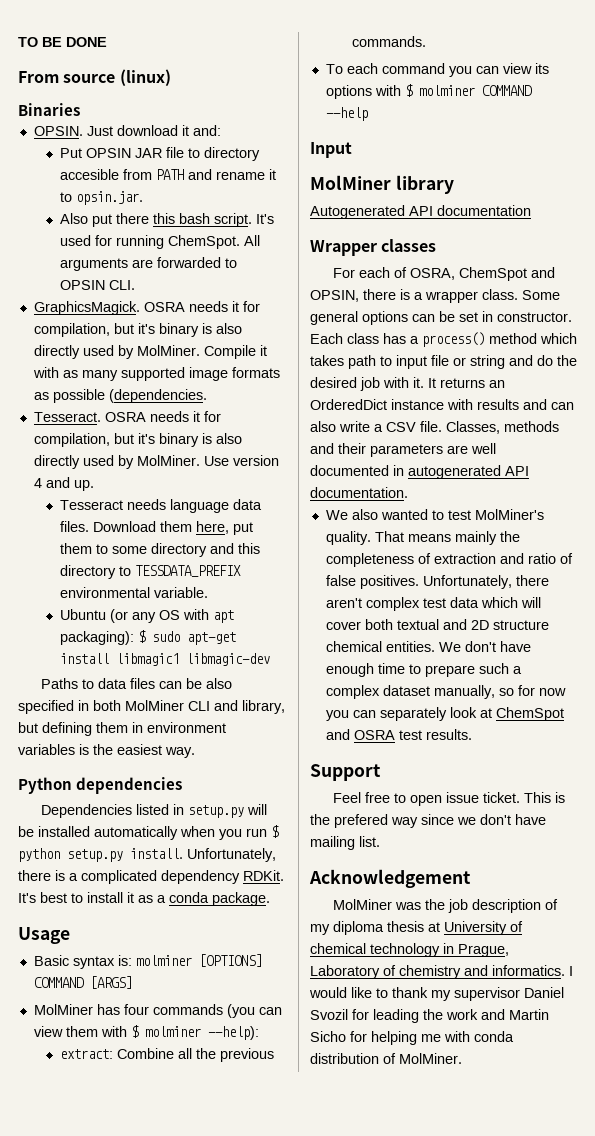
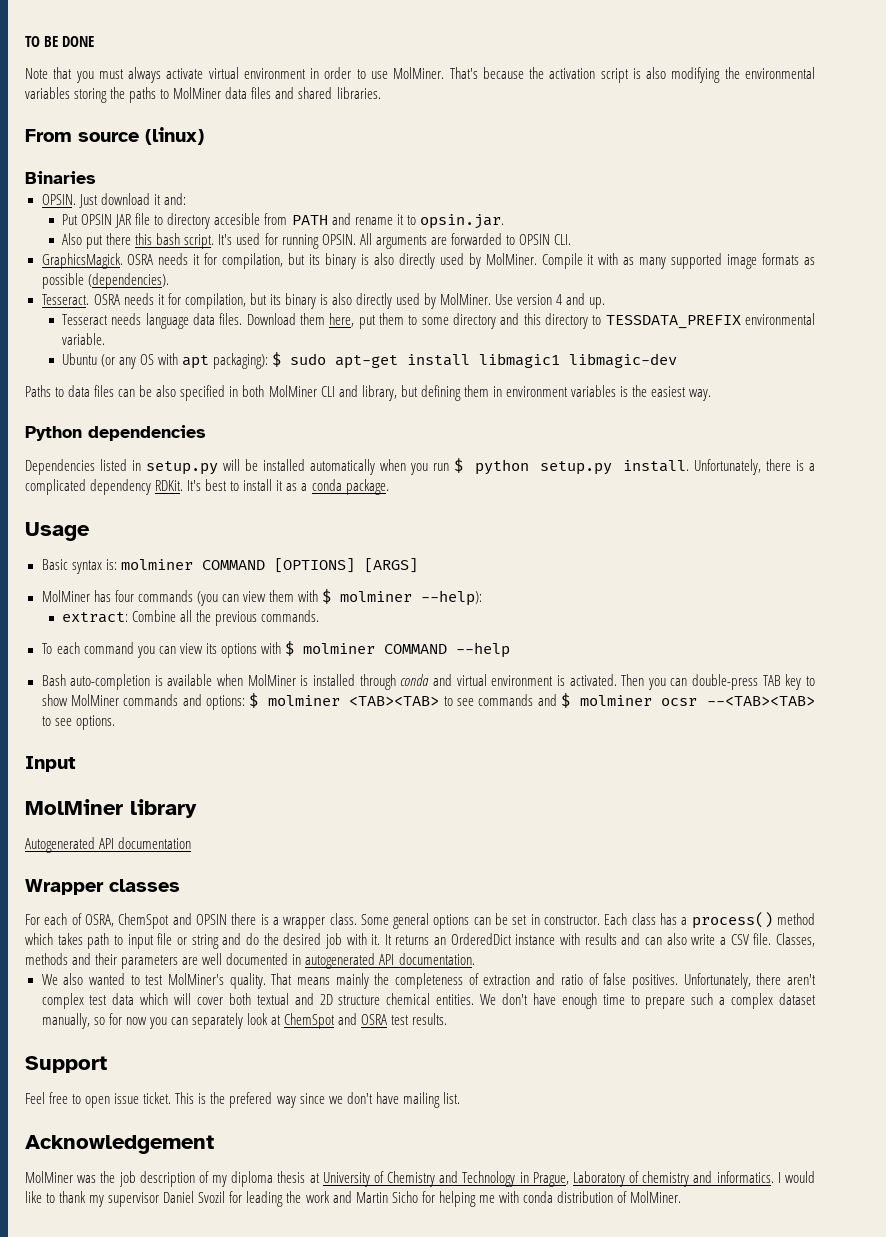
(107, 42) none -> [25,67,815,83] [25,87,381,103] // Note that you must always activate virtual environment in order to use MolMiner. That's because the activation script is also modifying the environmental variables storing the paths to MolMiner data files and shared libraries.
[168,235,241,249] ChemSpot. -> [321,234,356,245] OPSIN.
[137,323,155,334] it's -> [309,254,321,265] its
[108,389,207,403] (dependencies. -> [87,273,169,289] (dependencies).
[137,433,155,444] it's -> [269,294,281,305] its
[198,954,262,967] [33,977,84,988] [OPTIONS] COMMAND -> [201,558,355,573] COMMAND [OPTIONS]
(368, 114) none -> [41,674,815,690] [41,693,816,710] [41,715,115,730] // Bash auto-completion is available when MolMiner is installed through conda and virtual environment is activated. Then you can double-press TAB key to show MolMiner commands and options: $ molminer <TAB><TAB> to see commands and $ molminer ocsr --<TAB><TAB> to see options.
[310,290,359,302] OPSIN, -> [195,914,227,925] OPSIN
[310,943,440,957] chemical technology -> [387,1171,516,1187] Chemistry and Technology

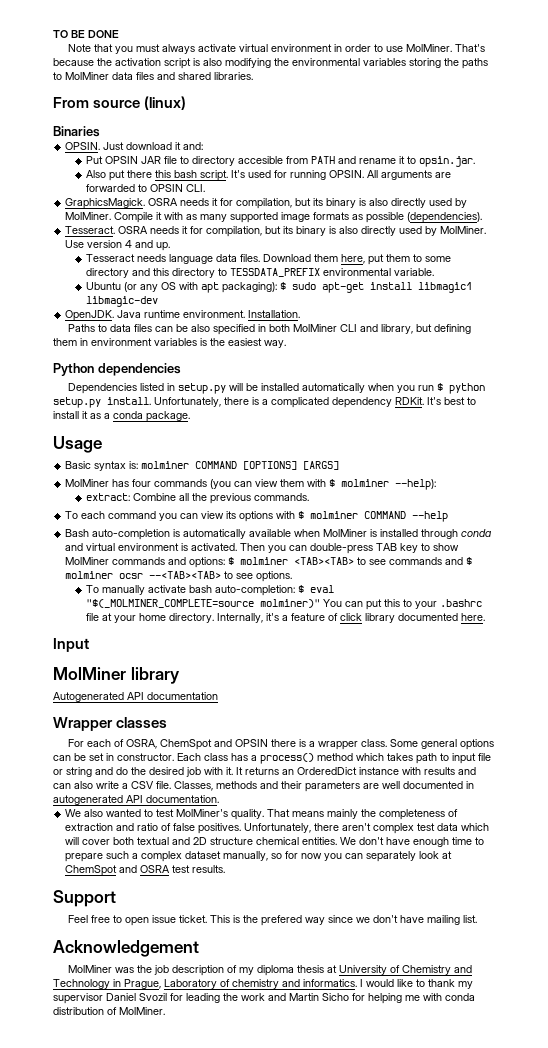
(678, 360) none -> [65,310,301,321] // OpenJDK. Java runtime environment. Installation.
(163, 680) none -> [183,529,247,539] automatically
(115, 722) none -> [85,585,334,596] [85,599,482,610] [85,613,485,623] // To manually activate bash auto-completion: $ eval "$(_MOLMINER_COMPLETE=source molminer)" You can put this to your .bashrc file at your home directory. Internally, it's a feature of click library documented here.

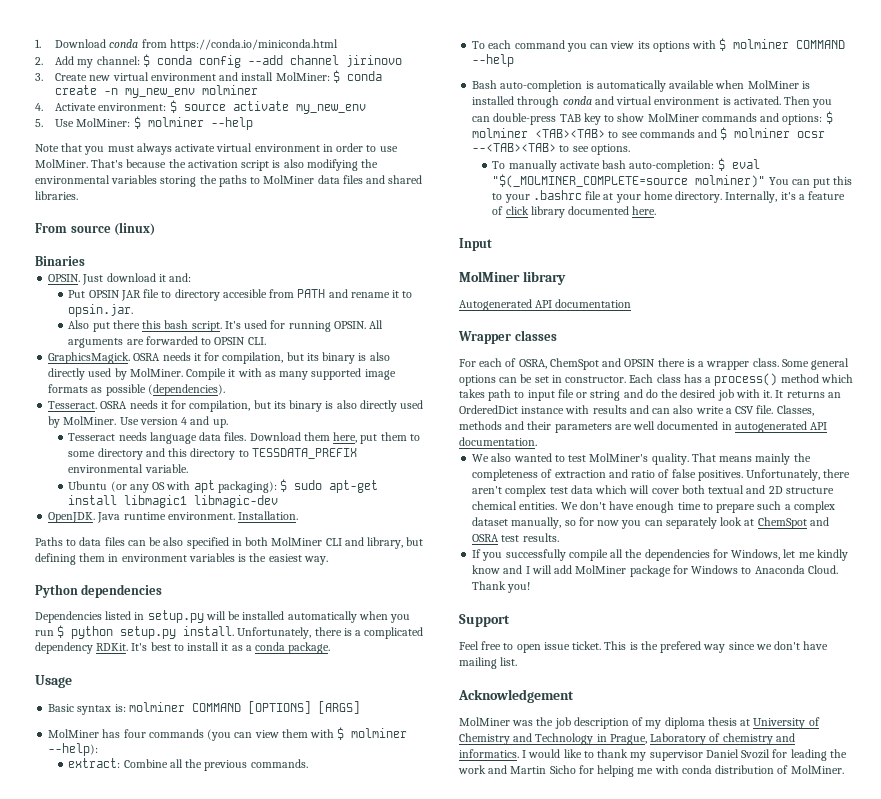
[53,30,119,38] TO BE DONE -> [35,39,338,51] [35,54,402,68] [35,70,382,83] [55,85,259,98] [35,100,366,114] [35,116,253,130] 1. Download conda from https://conda.io/miniconda.html // 2. Add my channel: $ conda config --add channel jirinovo // 3. Create new virtual environment and install MolMiner: $ conda create -n my_new_env molminer // 4. Activate environment: $ source activate my_new_env // 5. Use MolMiner: $ molminer --help
(226, 869) none -> [472,549,848,561] [472,565,838,577] [472,581,531,593] // If you successfully compile all the dependencies for Windows, let me kindly know and I will add MolMiner package for Windows to Anaconda Cloud. Thank you!

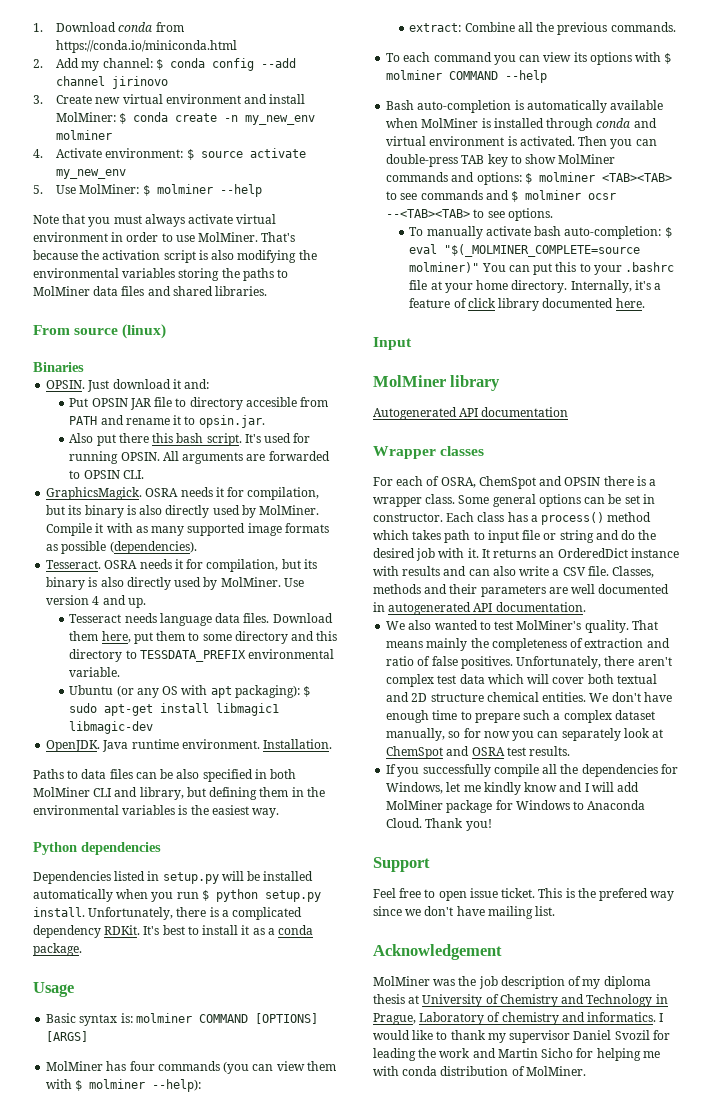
[121,554,187,562] environment -> [306,787,325,797] [33,805,119,815] the environmental

